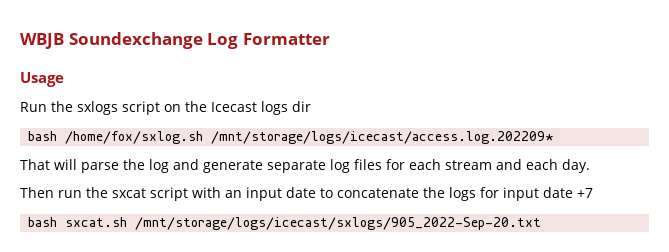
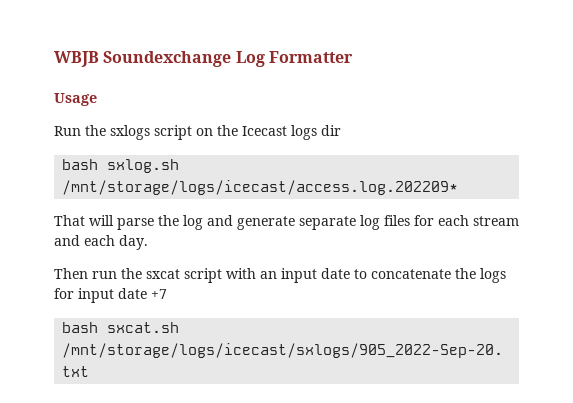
[65,131,204,144] /home/fox/sxlog.sh -> [107,159,180,173] sxlog.sh

